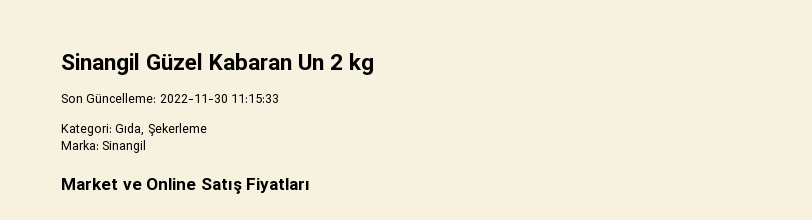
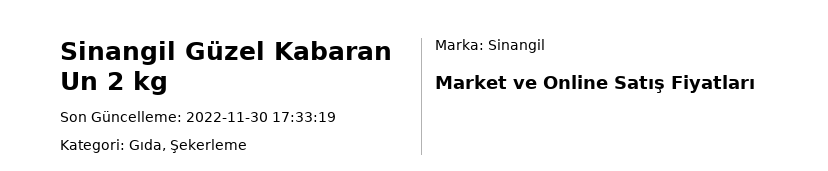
[231,94,280,103] 11:15:33 -> [272,112,336,122] 17:33:19

